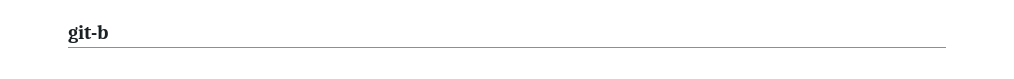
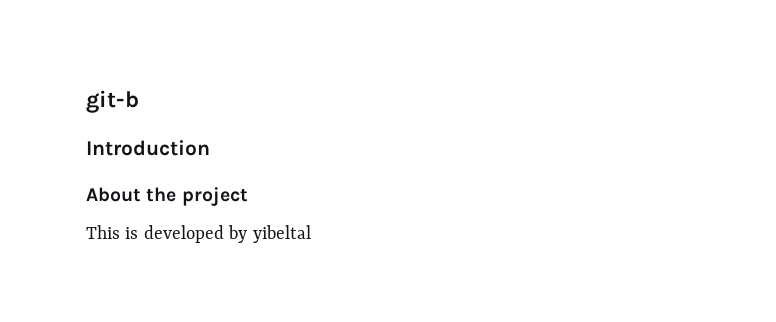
(108, 33) none -> [86,140,210,156] [86,187,248,206] [86,225,311,243] // Introduction // About the project // This is developed by yibeltal

